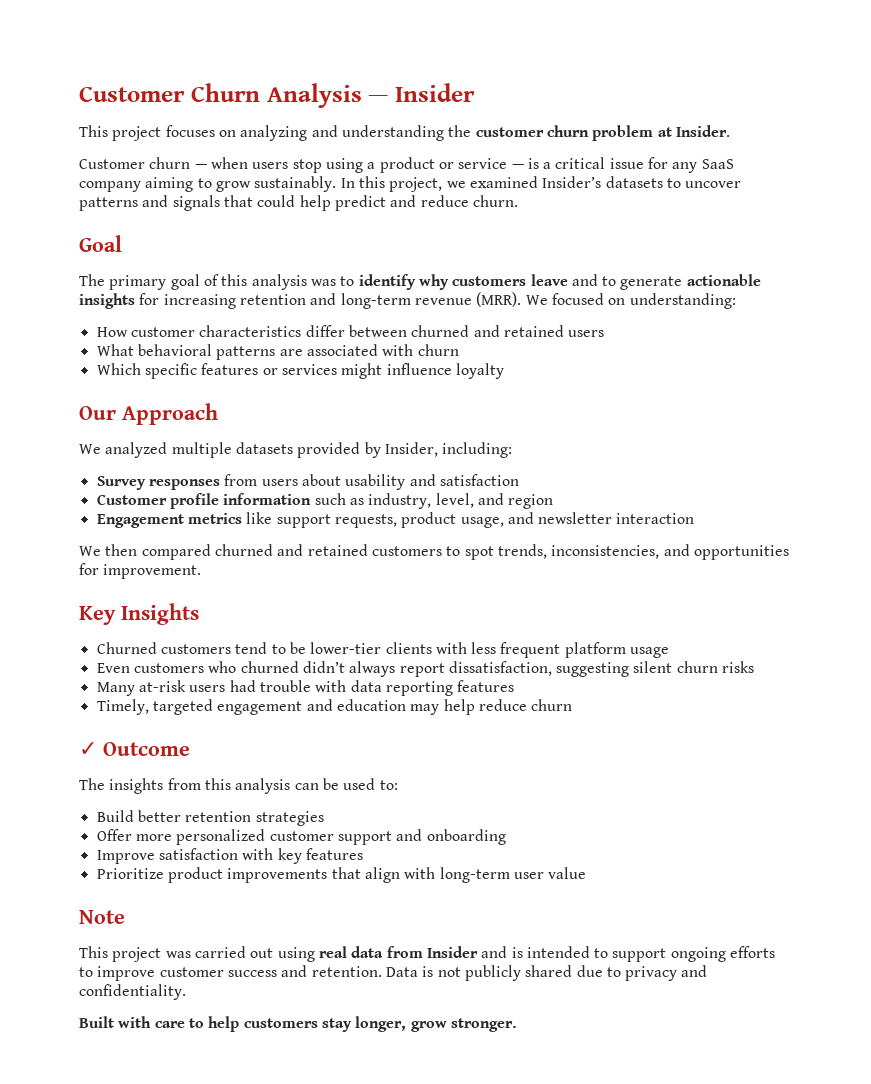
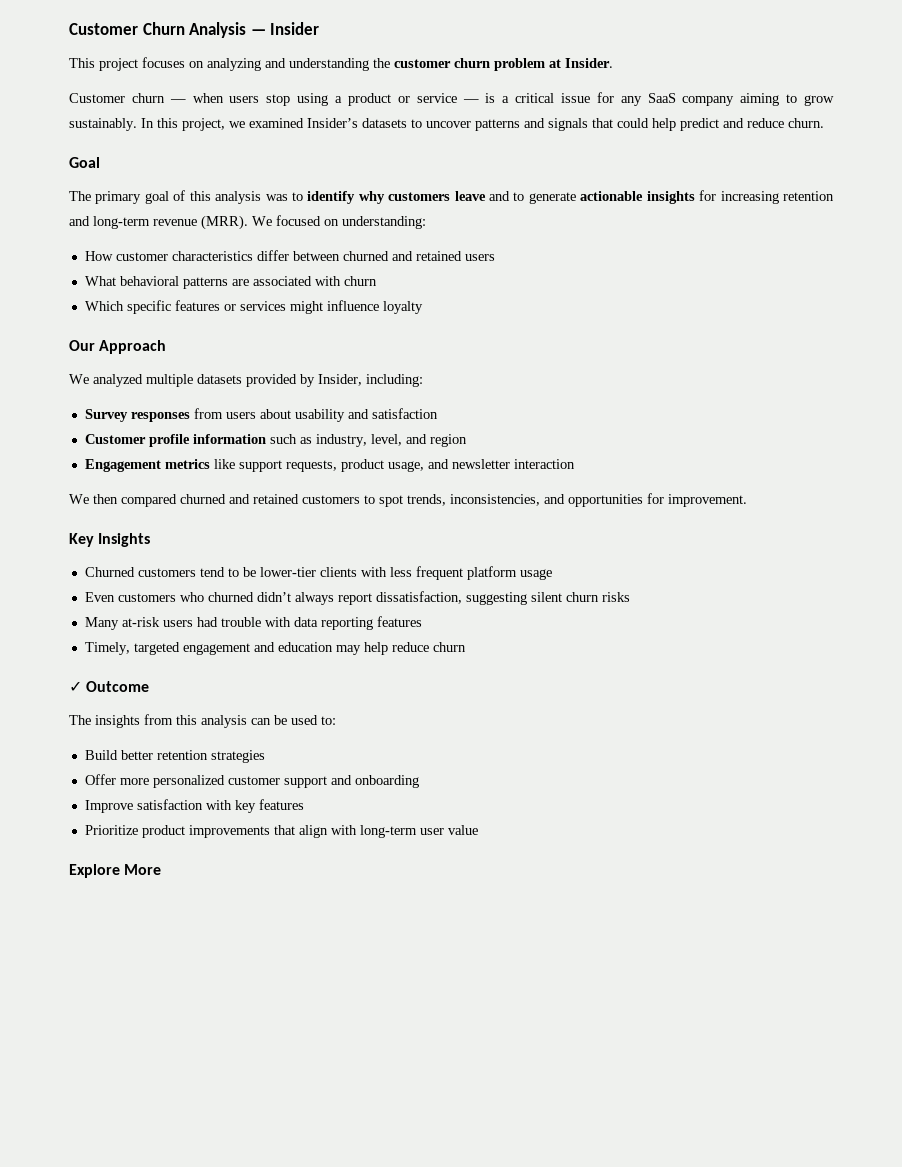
[79,910,125,924] [79,946,776,962] [79,965,708,981] [79,984,186,1000] [79,1016,517,1032] Note // This project was carried out using real data from Insider and is intended to support ongoing efforts to improve customer success and retention. Data is not publicly shared due to privacy and confidentiality. // Built with care to help customers stay longer, grow stronger. -> [69,864,162,878] Explore More

